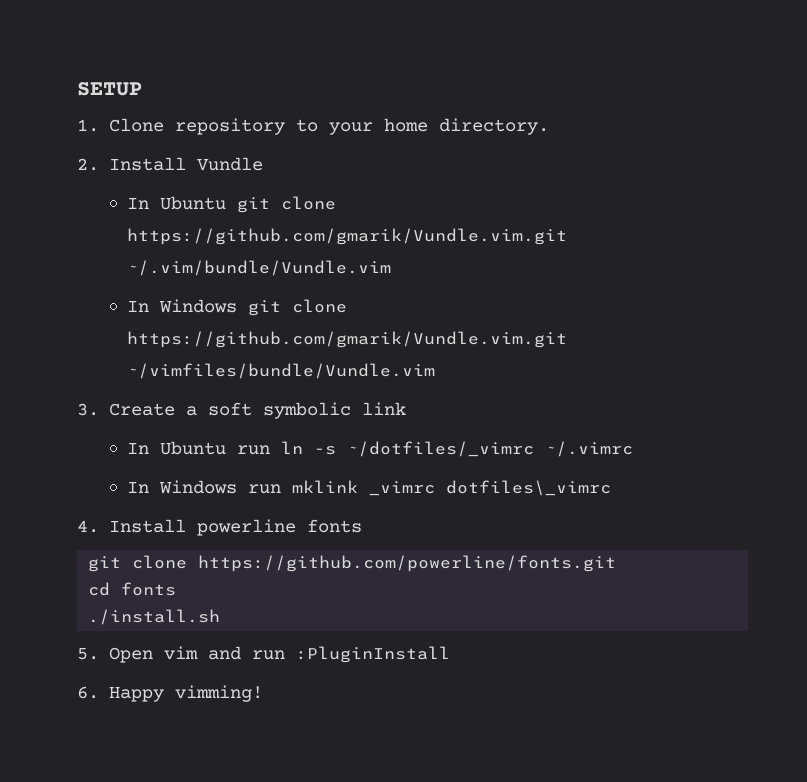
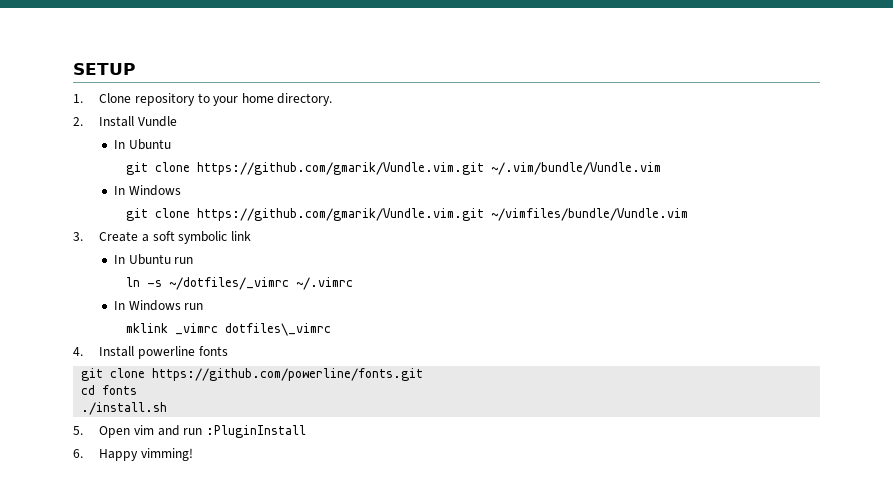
(227, 203) none -> (171, 144) //
(238, 306) none -> (181, 190) //
(271, 450) none -> (194, 260) //
(282, 489) none -> (204, 306) //

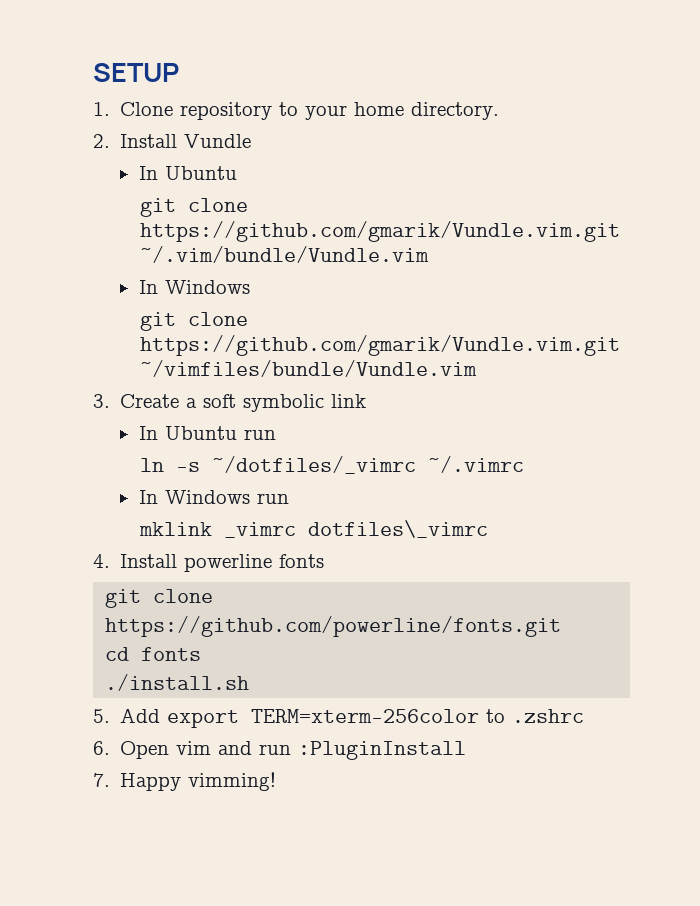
(83, 430) none -> [120,708,585,728] [93,741,110,755] Add export TERM=xterm-256color to .zshrc // 6.
[73,449,83,458] 6. -> [93,773,110,787] 7.

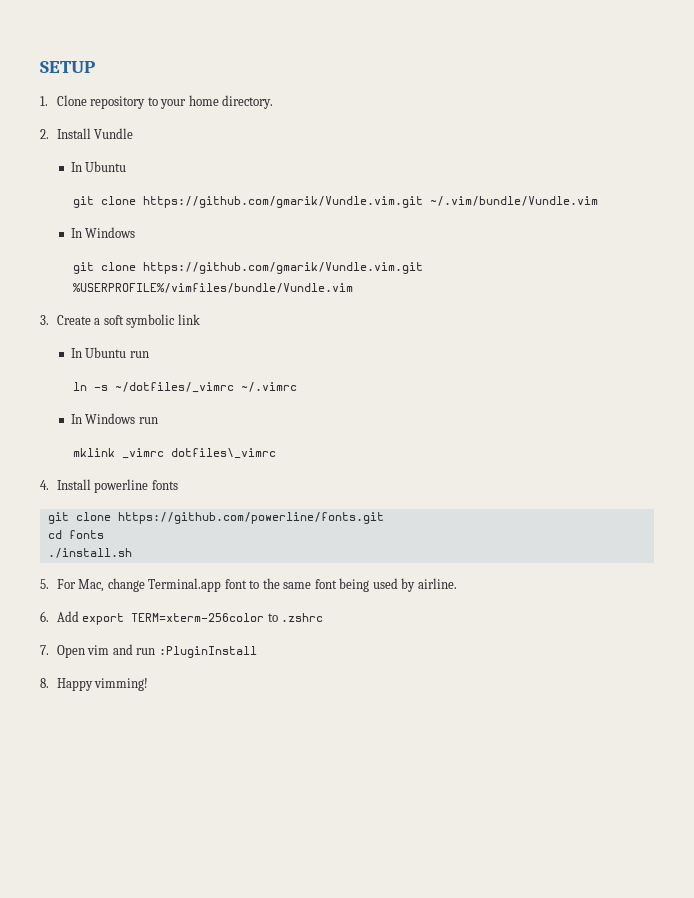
[139,360,477,377] ~/vimfiles/bundle/Vundle.vim -> [73,283,354,293] %USERPROFILE%/vimfiles/bundle/Vundle.vim
(110, 716) none -> [56,578,457,592] [40,611,49,622] For Mac, change Terminal.app font to the same font being used by airline. // 6.
[93,741,110,755] 6. -> [40,645,49,655] 7.
[93,773,110,787] 7. -> [40,678,49,688] 8.

